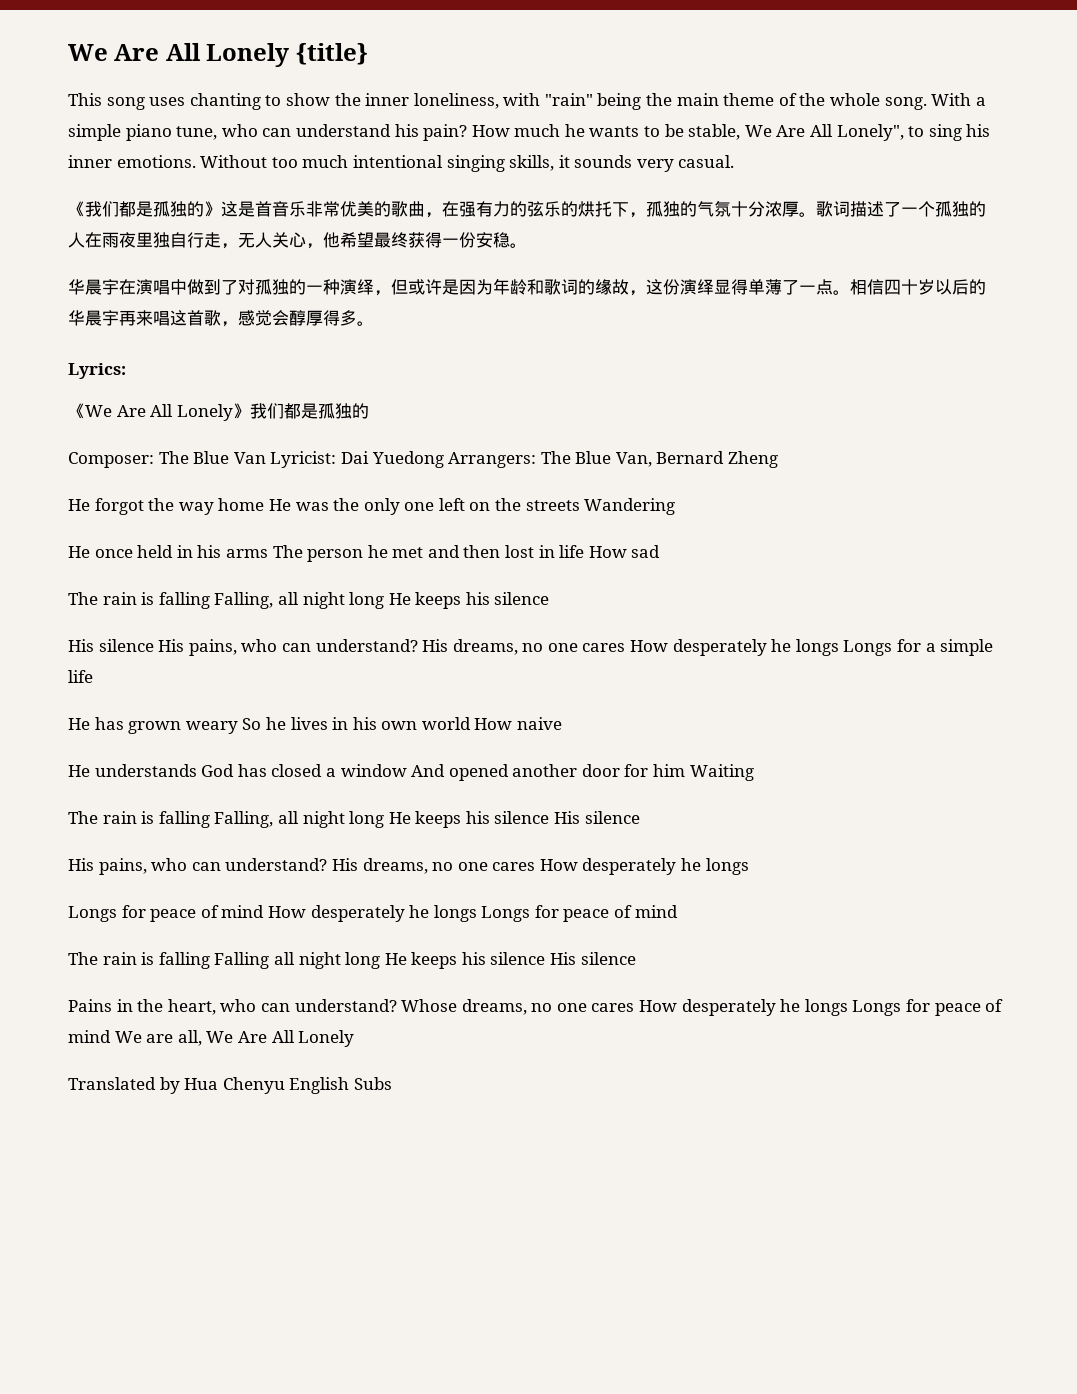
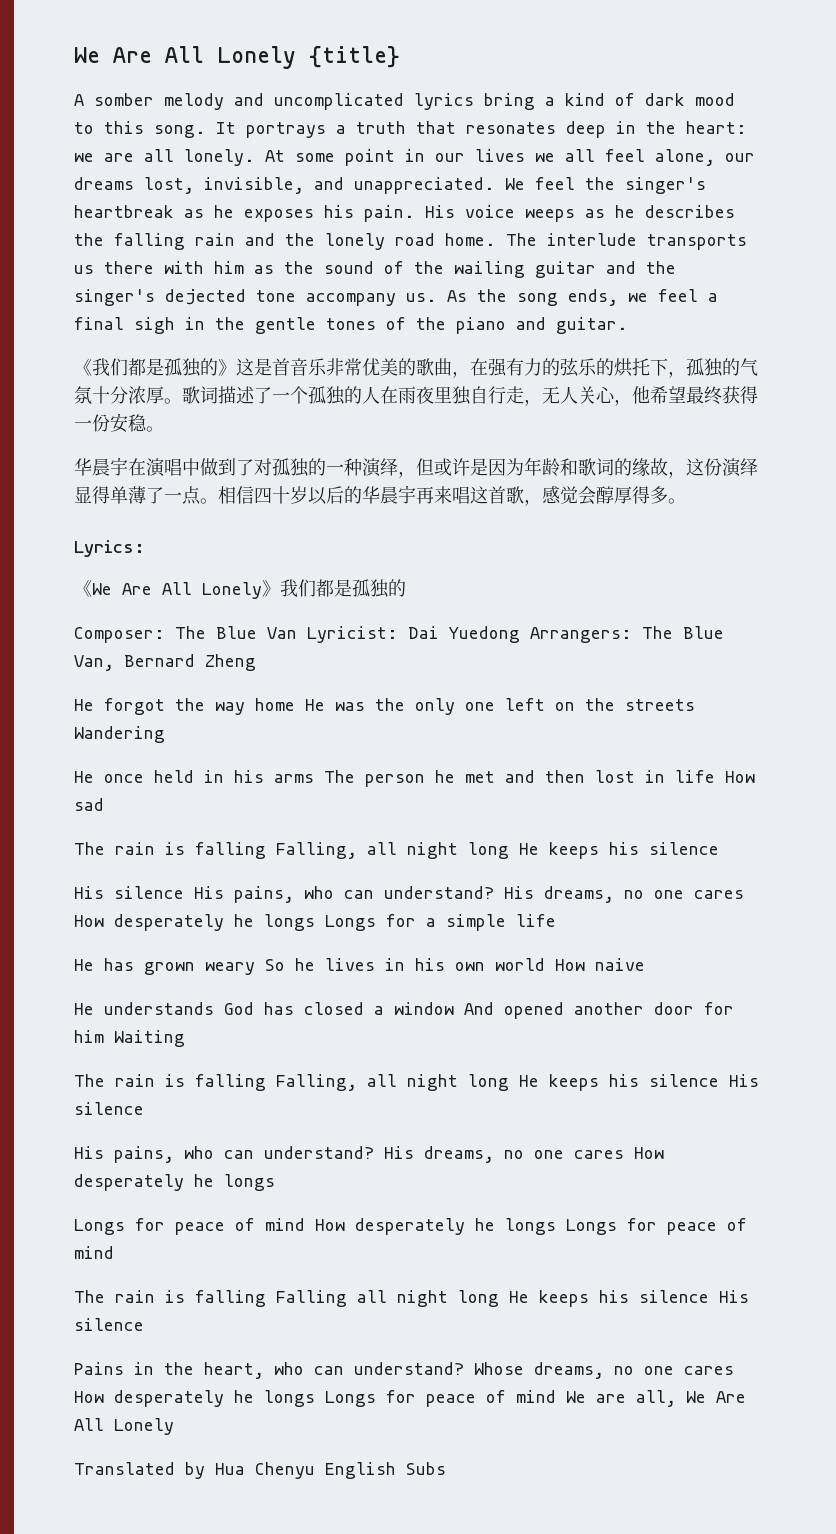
[68,93,986,110] [68,124,991,141] [68,155,735,172] This song uses chanting to show the inner loneliness, with "rain" being the main theme of the whole song. With a simple piano tune, who can understand his pain? How much he wants to be stable, We Are All Lonely", to sing his inner emotions. Without too much intentional singing skills, it sounds very casual. -> [74,93,735,110] [74,121,747,138] [74,149,755,166] [74,177,706,194] [74,205,735,222] [74,233,747,250] [74,261,676,278] [74,289,718,306] [74,317,628,334] A somber melody and uncomplicated lyrics bring a kind of dark mood to this song. It portrays a truth that resonates deep in the heart: we are all lonely. At some point in our lives we all feel alone, our dreams lost, invisible, and unappreciated. We feel the singer's heartbreak as he exposes his pain. His voice weeps as he describes the falling rain and the lonely road home. The interlude transports us there with him as the sound of the wailing guitar and the singer's dejected tone accompany us. As the song ends, we feel a final sigh in the gentle tones of the piano and guitar.

